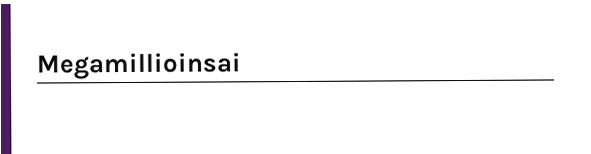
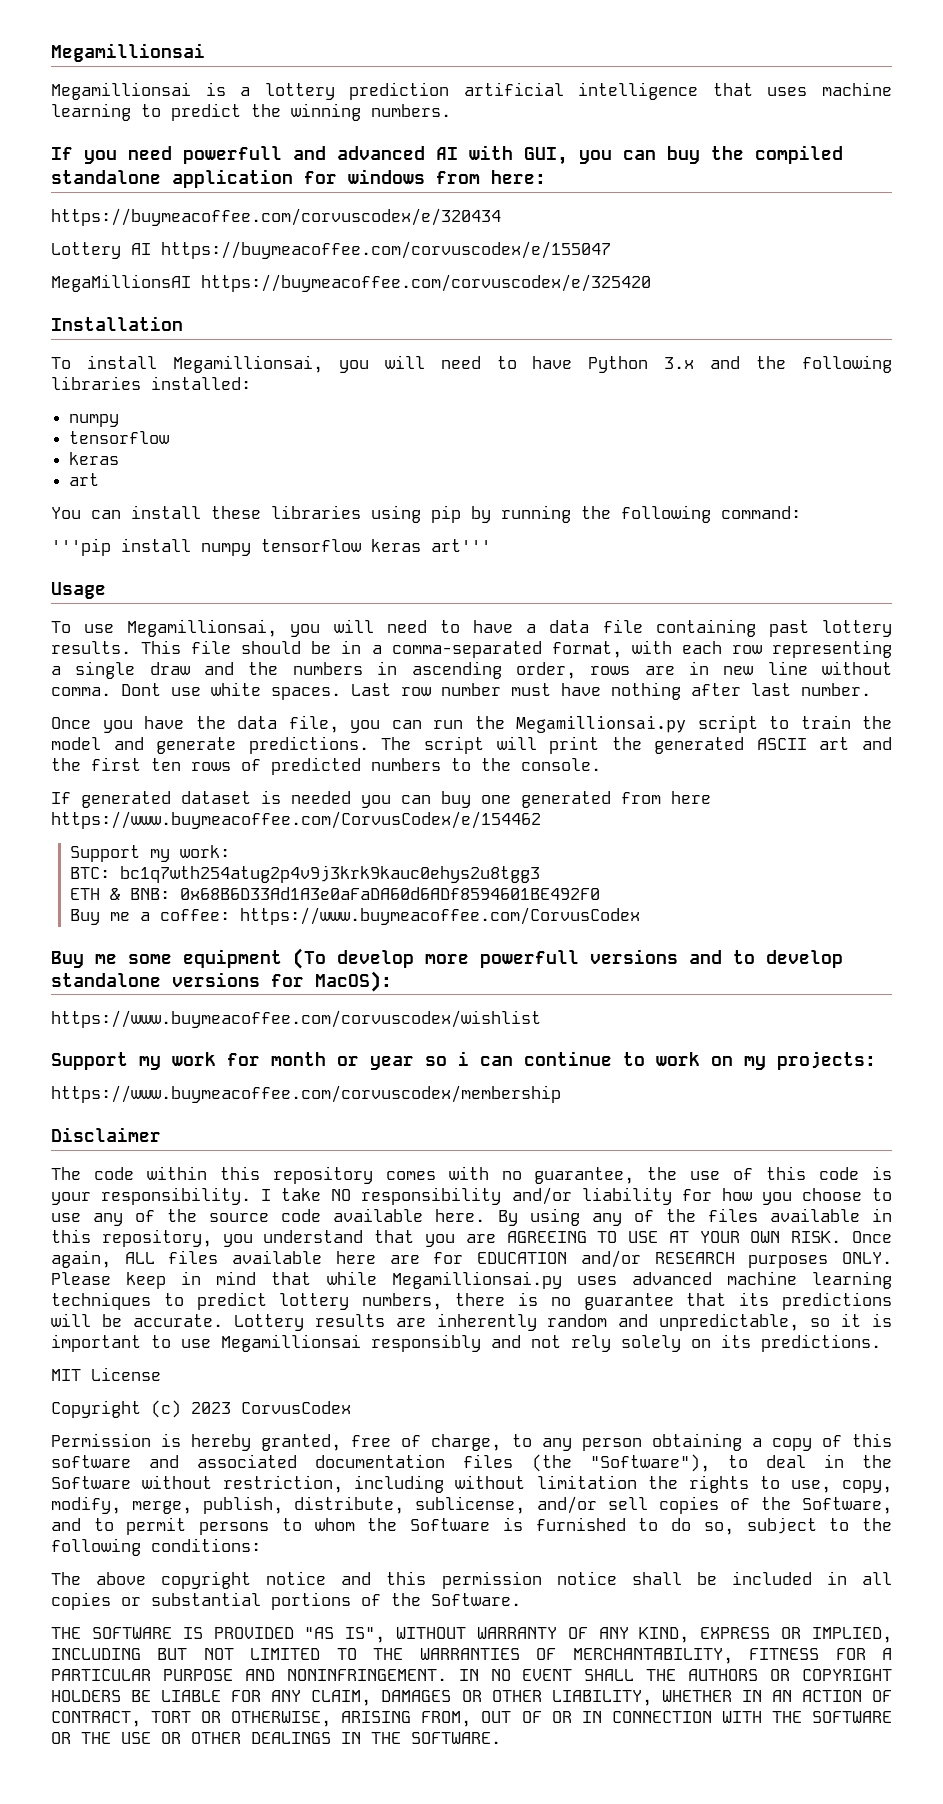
[36,52,242,80] Megamillioinsai -> [51,43,205,62] [51,82,892,100] [51,103,451,121] [51,145,843,165] [51,169,546,188] [51,208,501,226] [51,241,611,259] [51,274,651,292] [51,316,183,331] [51,355,892,373] [51,376,251,390] [69,414,120,427] [69,431,170,444] [69,452,120,465] [69,473,100,486] [51,505,801,523] [51,538,491,556] [51,582,106,599] [51,619,892,637] [51,640,892,658] [51,661,893,679] [51,682,871,700] [51,715,892,733] [51,736,893,754] [51,757,601,775] [51,790,711,808] [51,811,541,829] [69,845,230,862] [69,865,540,883] [69,887,600,900] [69,907,640,925] [51,948,843,969] [51,971,392,992] [51,1010,541,1028] [51,1051,876,1070] [51,1085,561,1103] [51,1127,161,1142] [51,1166,893,1184] [51,1187,893,1205] [51,1208,893,1226] [51,1229,893,1247] [51,1250,893,1268] [51,1271,893,1289] [51,1292,893,1310] [51,1313,892,1331] [51,1334,881,1352] [51,1367,161,1381] [51,1400,351,1418] [51,1433,892,1451] [51,1454,893,1472] [51,1475,893,1493] [51,1496,893,1514] [51,1517,893,1535] [51,1538,261,1556] [51,1571,893,1589] [51,1592,521,1610] [51,1627,892,1643] [51,1648,892,1664] [51,1669,892,1681] [51,1690,892,1706] [51,1711,893,1727] [51,1732,501,1744] Megamillionsai // Megamillionsai is a lottery prediction artificial intelligence that uses machine learning to predict the winning numbers. // If you need powerfull and advanced AI with GUI, you can buy the compiled standalone application for windows from here: // https://buymeacoffee.com/corvuscodex/e/320434 // Lottery AI https://buymeacoffee.com/corvuscodex/e/155047 // MegaMillionsAI https://buymeacoffee.com/corvuscodex/e/325420 // Installation // To install Megamillionsai, you will need to have Python 3.x and the following libraries installed: // numpy // tensorflow // keras // art // You can install these libraries using pip by running the following command: // '''pip install numpy tensorflow keras art''' // Usage // To use Megamillionsai, you will need to have a data file containing past lottery results. This file should be in a comma-separated format, with each row representing a single draw and the numbers in ascending order, rows are in new line without comma. Dont use white spaces. Last row number must have nothing after last number. // Once you have the data file, you can run the Megamillionsai.py script to train the model and generate predictions. The script will print the generated ASCII art and the first ten rows of predicted numbers to the console. // If generated dataset is needed you can buy one generated from here https://www.buymeacoffee.com/CorvusCodex/e/154462 // Support my work: // BTC: bc1q7wth254atug2p4v9j3krk9kauc0ehys2u8tgg3 // ETH & BNB: 0x68B6D33Ad1A3e0aFaDA60d6ADf8594601BE492F0 // Buy me a coffee: https://www.buymeacoffee.com/CorvusCodex // Buy me some equipment (To develop more powerfull versions and to develop standalone versions for MacOS): // https://www.buymeacoffee.com/corvuscodex/wishlist // Support my work for month or year so i can continue to work on my projects: // https://www.buymeacoffee.com/corvuscodex/membership // Disclaimer // The code within this repository comes with no guarantee, the use of this code is your responsibility. I take NO responsibility and/or liability for how you choose to use any of the source code available here. By using any of the files available in this repository, you understand that you are AGREEING TO USE AT YOUR OWN RISK. Once again, ALL files available here are for EDUCATION and/or RESEARCH purposes ONLY. Please keep in mind that while Megamillionsai.py uses advanced machine learning techniques to predict lottery numbers, there is no guarantee that its predictions will be accurate. Lottery results are inherently random and unpredictable, so it is important to use Megamillionsai responsibly and not rely solely on its predictions. // MIT License // Copyright (c) 2023 CorvusCodex // Permission is hereby granted, free of charge, to any person obtaining a copy of this software and associated documentation files (the "Software"), to deal in the Software without restriction, including without limitation the rights to use, copy, modify, merge, publish, distribute, sublicense, and/or sell copies of the Software, and to permit persons to whom the Software is furnished to do so, subject to the following conditions: // The above copyright notice and this permission notice shall be included in all copies or substantial portions of the Software. // THE SOFTWARE IS PROVIDED "AS IS", WITHOUT WARRANTY OF ANY KIND, EXPRESS OR IMPLIED, INCLUDING BUT NOT LIMITED TO THE WARRANTIES OF MERCHANTABILITY, FITNESS FOR A PARTICULAR PURPOSE AND NONINFRINGEMENT. IN NO EVENT SHALL THE AUTHORS OR COPYRIGHT HOLDERS BE LIABLE FOR ANY CLAIM, DAMAGES OR OTHER LIABILITY, WHETHER IN AN ACTION OF CONTRACT, TORT OR OTHERWISE, ARISING FROM, OUT OF OR IN CONNECTION WITH THE SOFTWARE OR THE USE OR OTHER DEALINGS IN THE SOFTWARE.

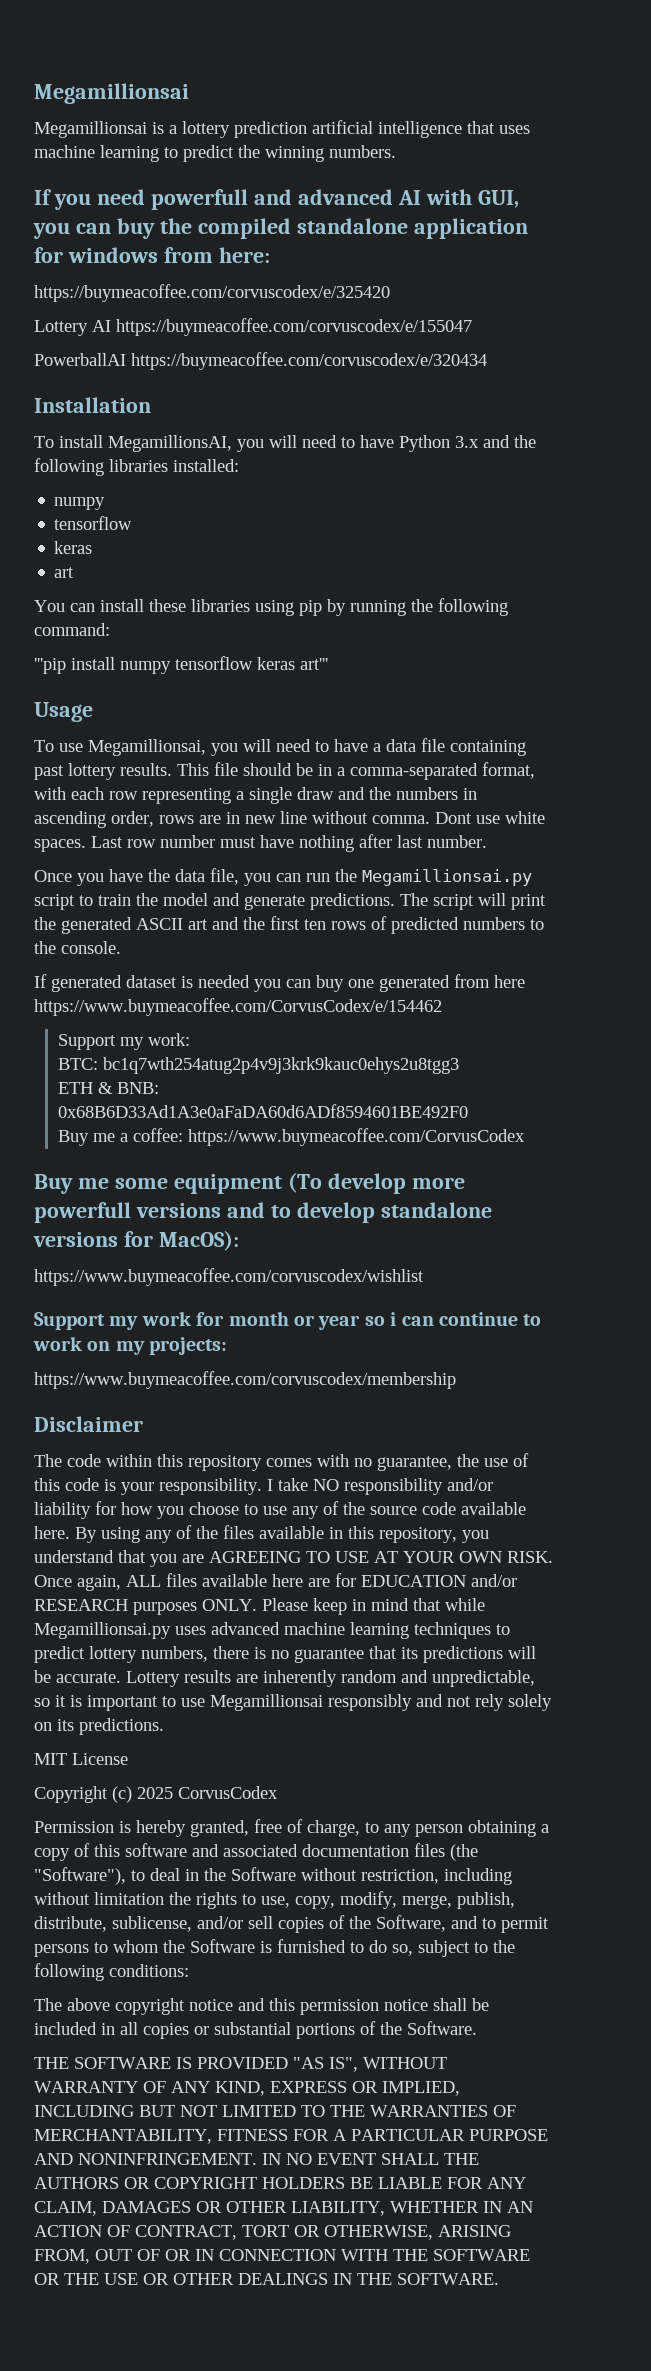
[51,208,501,226] https://buymeacoffee.com/corvuscodex/e/320434 -> [34,284,390,302] https://buymeacoffee.com/corvuscodex/e/325420
[51,274,651,292] MegaMillionsAI https://buymeacoffee.com/corvuscodex/e/325420 -> [34,352,487,370] PowerballAI https://buymeacoffee.com/corvuscodex/e/320434
[172,355,323,373] Megamillionsai, -> [108,435,232,452] MegamillionsAI,
[191,1402,231,1414] 2023 -> [137,1787,173,1799] 2025

